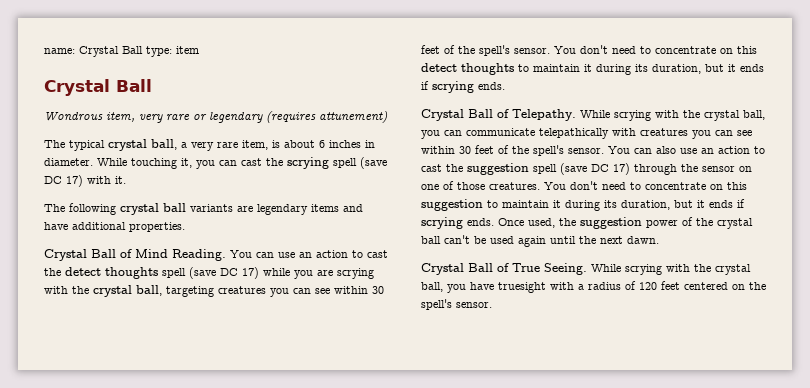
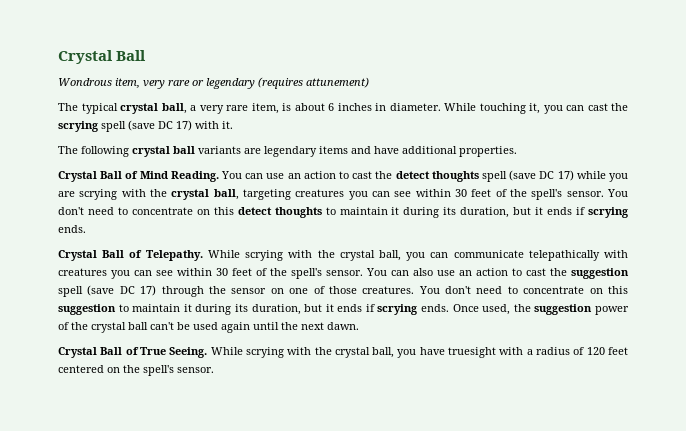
[44,46,199,57] name: Crystal Ball type: item // -> (58, 57) none

